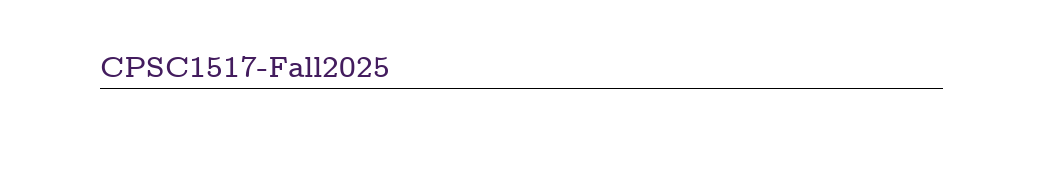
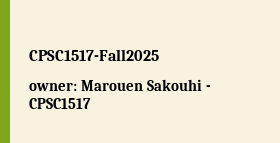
(390, 66) none -> [29,79,212,91] [29,98,91,109] // owner: Marouen Sakouhi - CPSC1517

